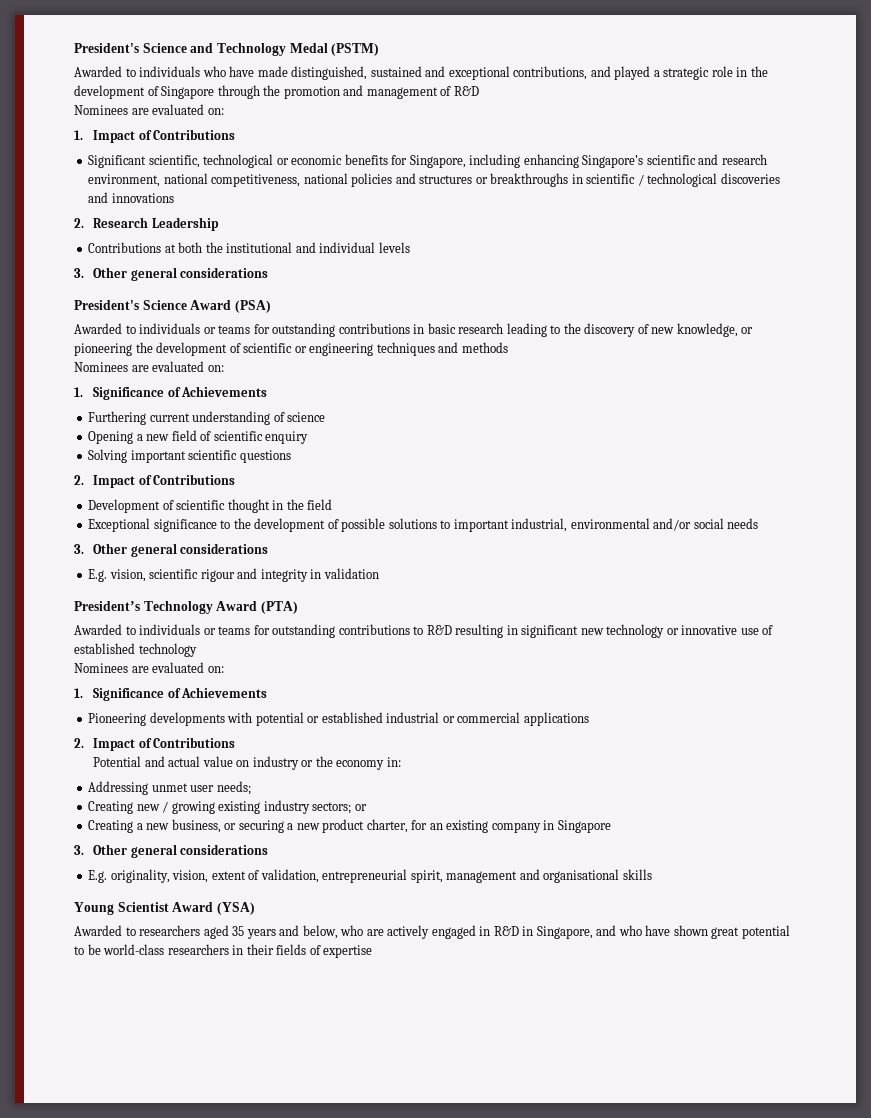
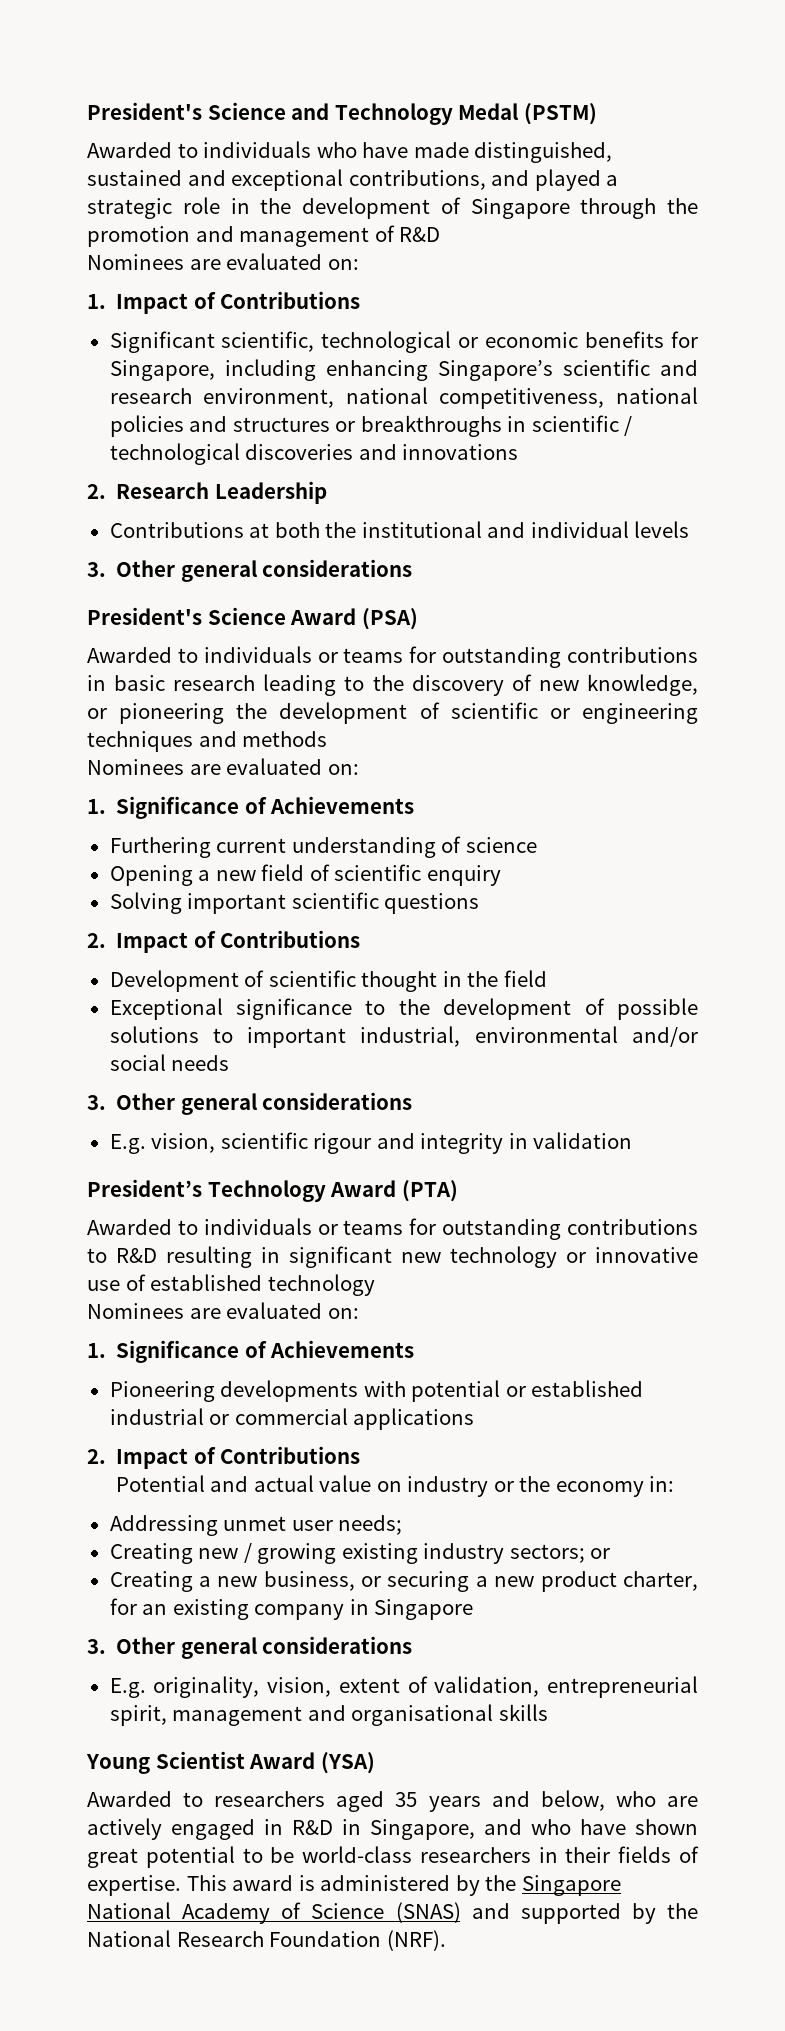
[323,945,373,958] expertise -> [87,1875,621,1896] [87,1902,698,1924] [87,1930,446,1951] expertise. This award is administered by the Singapore National Academy of Science (SNAS) and supported by the National Research Foundation (NRF).

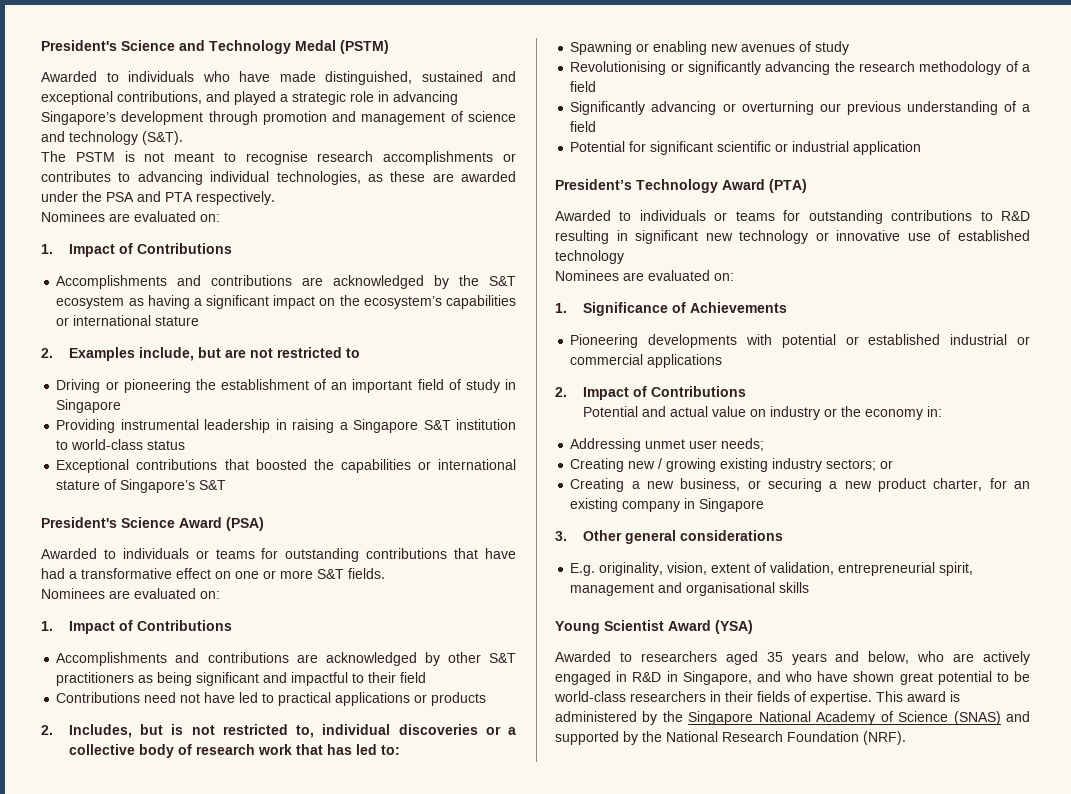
[260,197,698,219] [87,225,441,247] [87,253,359,270] [87,291,361,314] [109,331,698,353] [109,359,699,381] [109,387,699,409] [109,415,633,437] [109,443,519,465] [87,481,327,504] [109,521,690,538] [87,559,413,582] the development of Singapore through the promotion and management of R&D // Nominees are evaluated on: // 1. Impact of Contributions // Significant scientific, technological or economic benefits for Singapore, including enhancing Singapore’s scientific and research environment, national competitiveness, national policies and structures or breakthroughs in scientific / technological discoveries and innovations // 2. Research Leadership // Contributions at both the institutional and individual levels // 3. Other general considerations -> [393,91,458,105] [41,111,516,125] [41,131,183,145] [41,151,516,165] [41,171,516,185] [41,191,275,205] [41,211,220,222] [41,243,232,257] [56,275,516,289] [56,295,517,309] [56,315,200,326] [41,347,360,361] [56,379,516,393] [56,399,122,413] [56,419,516,433] [56,439,186,450] [56,459,516,473] [56,479,227,493] advancing Singapore’s development through promotion and management of science and technology (S&T). // The PSTM is not meant to recognise research accomplishments or contributes to advancing individual technologies, as these are awarded under the PSA and PTA respectively. // Nominees are evaluated on: // 1. Impact of Contributions // Accomplishments and contributions are acknowledged by the S&T ecosystem as having a significant impact on the ecosystem’s capabilities or international stature // 2. Examples include, but are not restricted to // Driving or pioneering the establishment of an important field of study in Singapore // Providing instrumental leadership in raising a Singapore S&T institution to world-class status // Exceptional contributions that boosted the capabilities or international stature of Singapore’s S&T
[87,674,699,696] [87,702,699,724] [87,731,328,752] [87,758,359,775] [87,796,415,819] [109,836,537,858] [109,864,501,886] [109,892,480,914] [87,930,361,953] [109,970,547,992] [109,998,699,1020] [109,1026,698,1048] [109,1054,230,1071] [87,1092,413,1115] [109,1132,633,1154] in basic research leading to the discovery of new knowledge, or pioneering the development of scientific or engineering techniques and methods // Nominees are evaluated on: // 1. Significance of Achievements // Furthering current understanding of science // Opening a new field of scientific enquiry // Solving important scientific questions // 2. Impact of Contributions // Development of scientific thought in the field // Exceptional significance to the development of possible solutions to important industrial, environmental and/or social needs // 3. Other general considerations // E.g. vision, scientific rigour and integrity in validation -> [454,548,516,559] [41,568,385,579] [41,588,220,599] [41,620,232,634] [56,652,516,666] [56,672,427,686] [56,692,487,706] [41,724,516,738] [68,744,400,758] [570,41,850,55] [570,61,1030,75] [570,81,597,92] [570,101,1030,115] [570,121,597,132] [570,141,922,155] that have had a transformative effect on one or more S&T fields. // Nominees are evaluated on: // 1. Impact of Contributions // Accomplishments and contributions are acknowledged by other S&T practitioners as being significant and impactful to their field // Contributions need not have led to practical applications or products // 2. Includes, but is not restricted to, individual discoveries or a collective body of research work that has led to: // Spawning or enabling new avenues of study // Revolutionising or significantly advancing the research methodology of a field // Significantly advancing or overturning our previous understanding of a field // Potential for significant scientific or industrial application

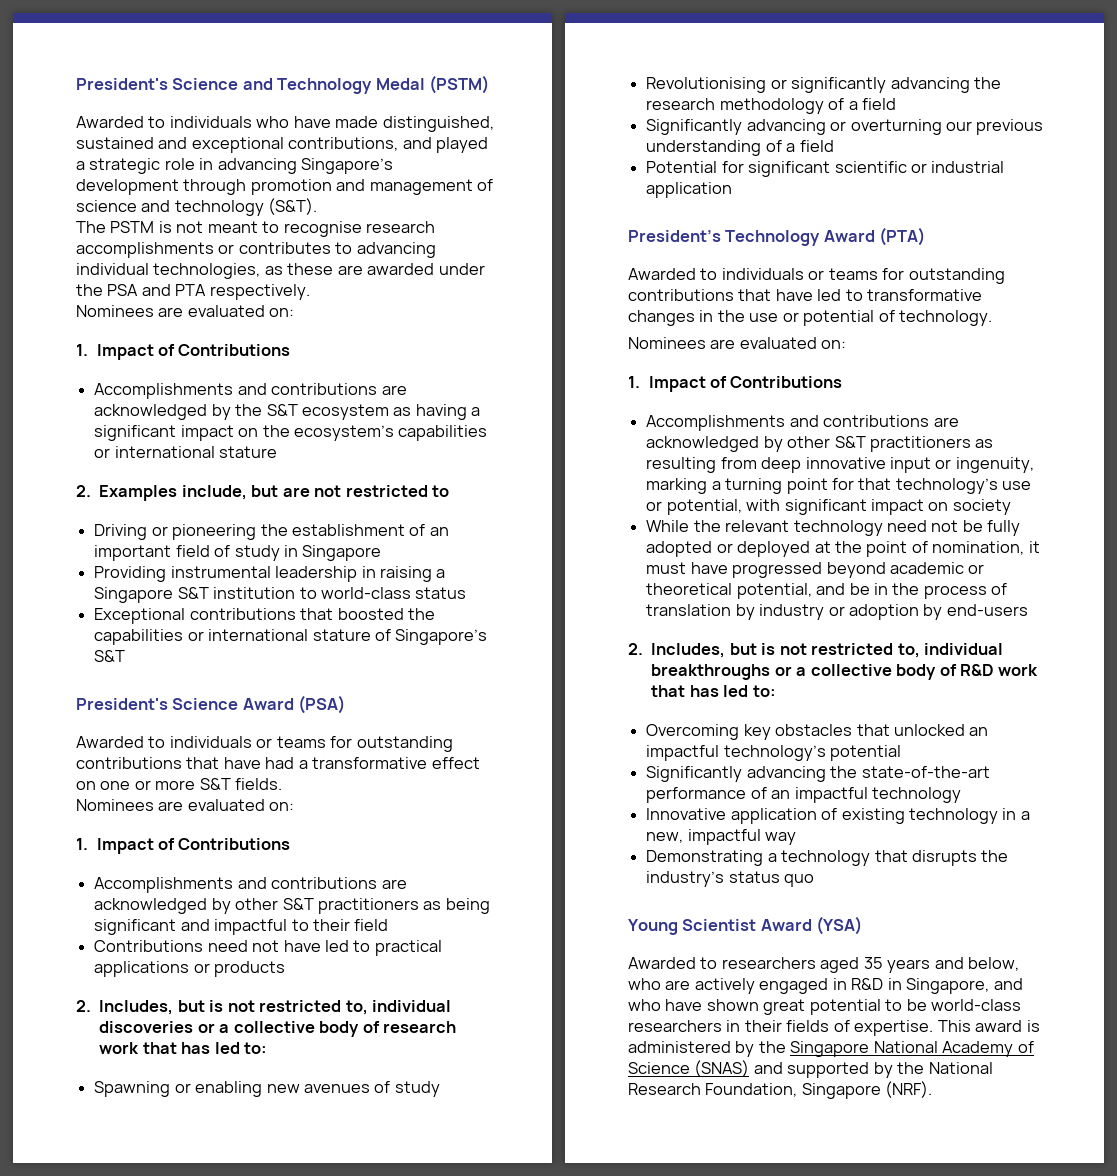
[980,211,1030,221] [555,230,1030,244] [555,250,624,264] [555,270,734,281] [555,302,787,316] [570,334,1030,348] [570,354,723,368] [555,386,746,400] [582,406,942,420] [570,438,765,452] [570,458,894,472] [570,478,1030,492] [570,498,765,512] [555,530,783,544] [570,562,974,576] [570,582,810,596] to R&D resulting in significant new technology or innovative use of established technology // Nominees are evaluated on: // 1. Significance of Achievements // Pioneering developments with potential or established industrial or commercial applications // 2. Impact of Contributions // Potential and actual value on industry or the economy in: // Addressing unmet user needs; // Creating new / growing existing industry sectors; or // Creating a new business, or securing a new product charter, for an existing company in Singapore // 3. Other general considerations // E.g. originality, vision, extent of validation, entrepreneurial spirit, management and organisational skills -> [738,289,983,301] [628,310,993,326] [628,337,847,349] [628,376,843,392] [646,415,959,431] [646,436,994,452] [646,457,1034,473] [646,478,1032,494] [646,499,1011,515] [646,520,1021,536] [646,541,1040,557] [646,562,985,578] [646,583,1008,599] [646,604,1028,620] [628,643,1003,658] [651,664,1039,680] [651,685,776,697] [646,724,989,740] [646,745,902,761] [646,766,990,782] [646,787,961,803] [646,808,1030,824] [646,829,797,845] [646,850,1009,866] [646,871,815,887] that have led to transformative changes in the use or potential of technology. // Nominees are evaluated on: // 1. Impact of Contributions // Accomplishments and contributions are acknowledged by other S&T practitioners as resulting from deep innovative input or ingenuity, marking a turning point for that technology’s use or potential, with significant impact on society // While the relevant technology need not be fully adopted or deployed at the point of nomination, it must have progressed beyond academic or theoretical potential, and be in the process of translation by industry or adoption by end-users // 2. Includes, but is not restricted to, individual breakthroughs or a collective body of R&D work that has led to: // Overcoming key obstacles that unlocked an impactful technology’s potential // Significantly advancing the state-of-the-art performance of an impactful technology // Innovative application of existing technology in a new, impactful way // Demonstrating a technology that disrupts the industry’s status quo
[787,731,859,742] Foundation -> [705,1083,881,1099] Foundation, Singapore

